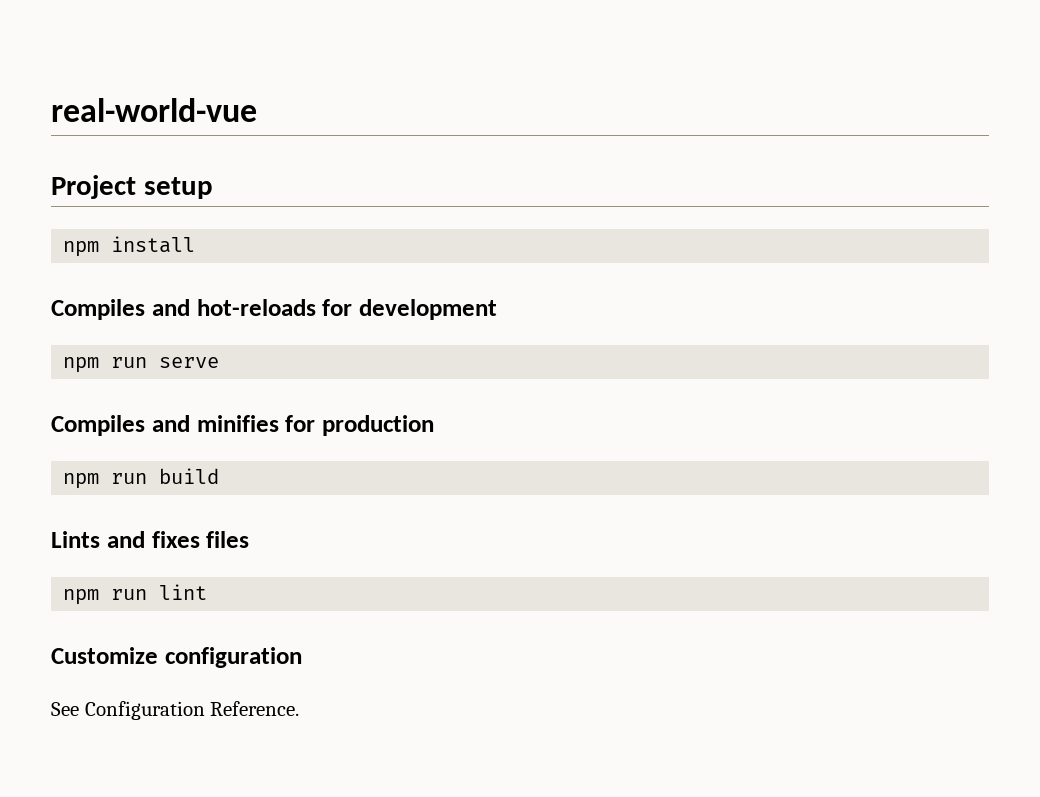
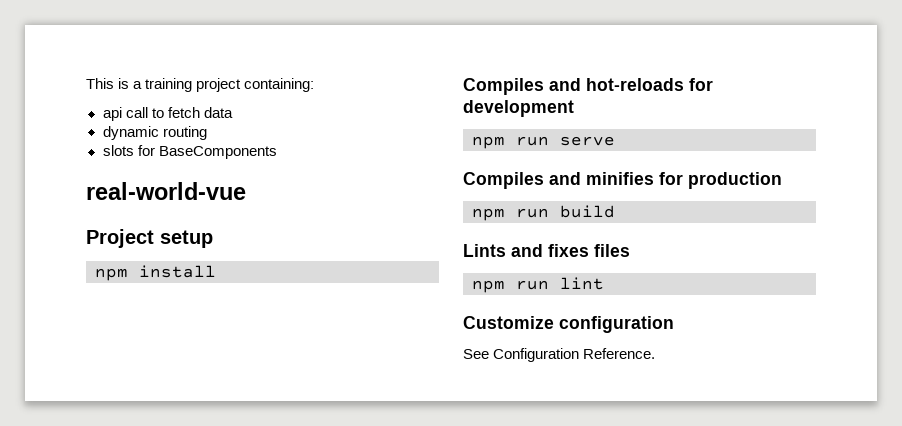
(51, 110) none -> [86,78,315,92] [102,107,233,121] [102,126,207,140] [102,145,277,159] This is a training project containing: // api call to fetch data // dynamic routing // slots for BaseComponents //

